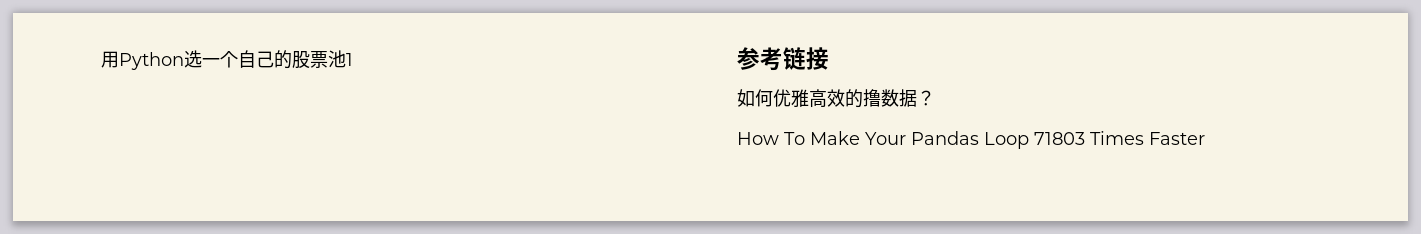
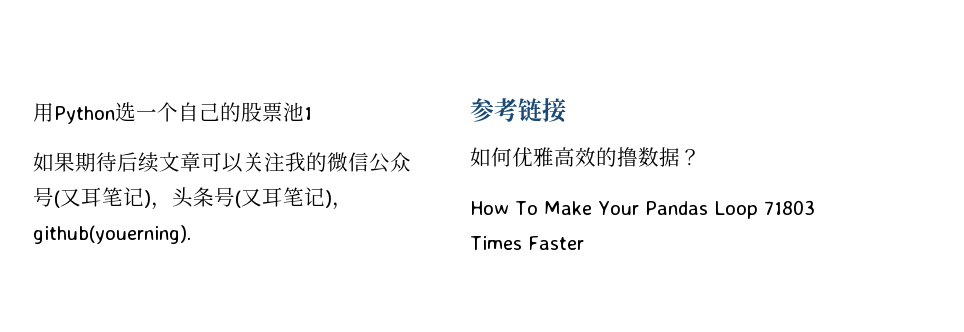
(353, 59) none -> [33,152,411,173] [33,187,353,210] [33,225,191,244] // 如果期待后续文章可以关注我的微信公众号(又耳笔记)，头条号(又耳笔记)，github(youerning).

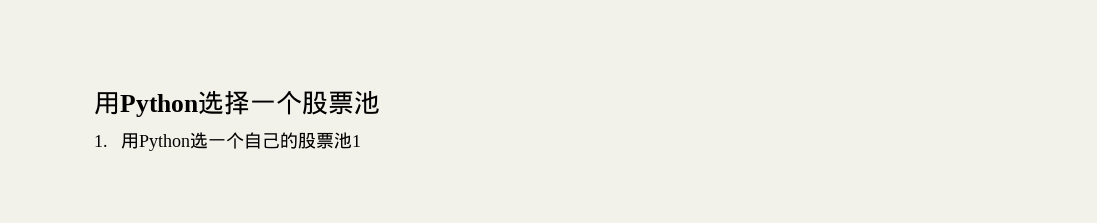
[33,102,136,124] 用Python选 -> [94,90,380,117] [94,132,209,151] 用Python选择一个股票池 // 1.用Python选
[33,152,411,173] [33,187,353,210] [33,225,191,244] [470,98,566,123] [470,147,701,167] [470,200,815,219] [470,236,584,250] // 如果期待后续文章可以关注我的微信公众号(又耳笔记)，头条号(又耳笔记)，github(youerning). // 参考链接 // 如何优雅高效的撸数据？ // How To Make Your Pandas Loop 71803 Times Faster -> (362, 141) none

